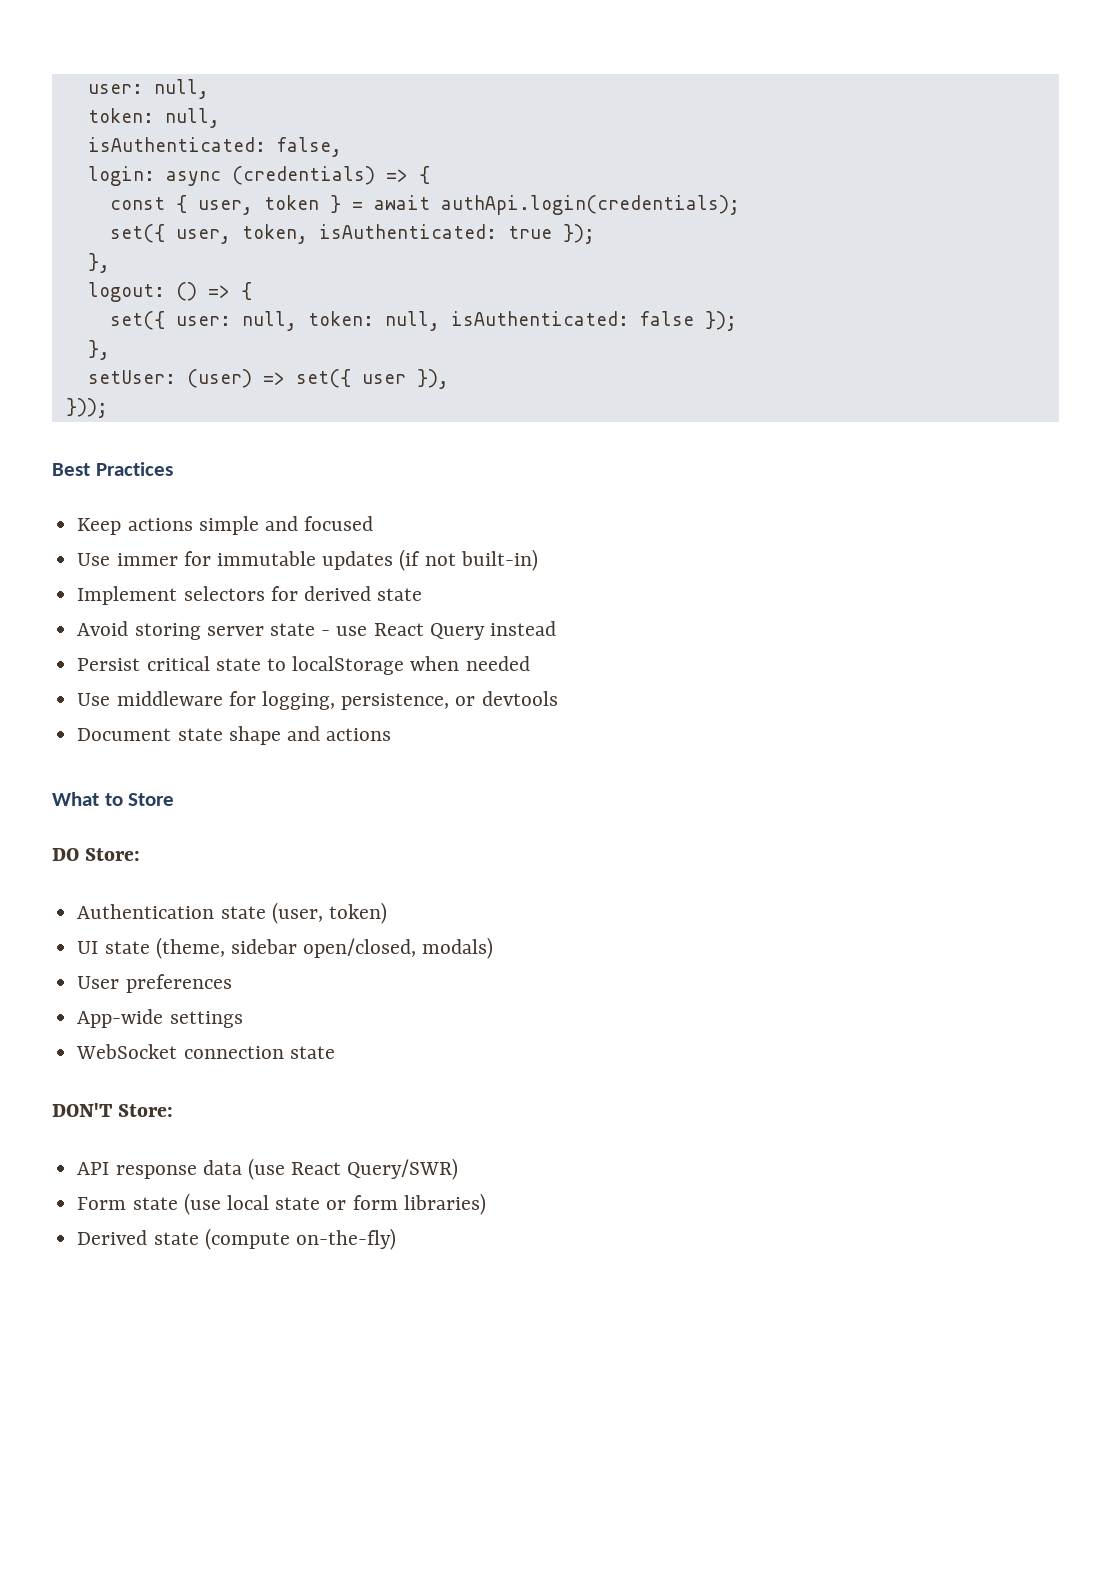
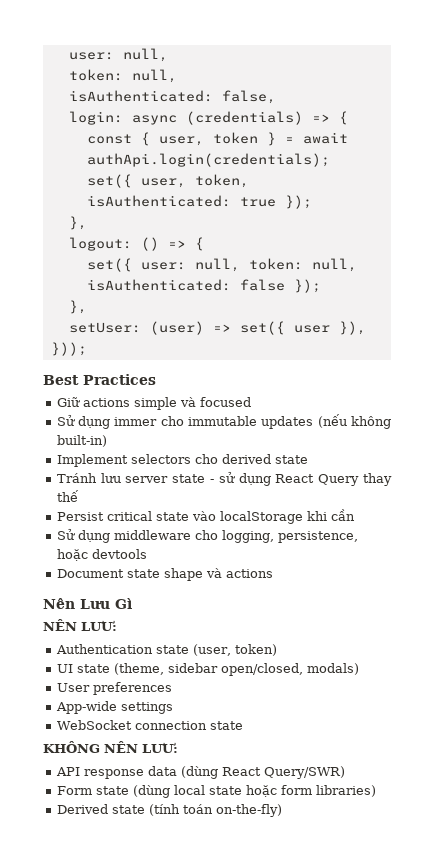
[77,518,122,535] Keep -> [56,397,80,407] Giữ
[264,516,298,531] and -> [179,397,196,407] và
[77,549,456,571] Use immer for immutable updates (if not -> [56,414,391,429] Sử dụng immer cho immutable updates (nếu không
[270,586,298,601] for -> [194,454,218,464] cho
[77,621,201,640] Avoid storing -> [56,473,121,483] Tránh lưu
[336,621,556,640] [77,656,530,675] [77,691,256,706] use React Query instead // Persist critical state to localStorage when needed // Use middleware for -> [218,471,392,486] [56,490,79,502] [56,509,355,524] [56,528,218,543] sử dụng React Query thay thế // Persist critical state vào localStorage khi cần // Sử dụng middleware cho
[455,696,476,706] or -> [56,549,88,561] hoặc
[286,726,320,741] and -> [205,568,222,578] và
[52,792,175,806] [52,848,141,861] What to Store // DO Store: -> [43,598,132,609] [43,619,117,631] Nên Lưu Gì // NÊN LƯƯ:
[52,1103,174,1117] DON'T Store: -> [43,741,178,753] KHÔNG NÊN LƯƯ:
[247,1158,285,1180] (use -> [180,766,218,779] (dùng
[183,1193,221,1215] (use -> [132,785,170,798] (dùng
[326,1200,347,1210] or -> [245,785,277,797] hoặc
[204,1228,290,1250] (compute -> [148,804,213,816] (tính toán

